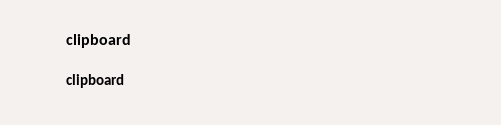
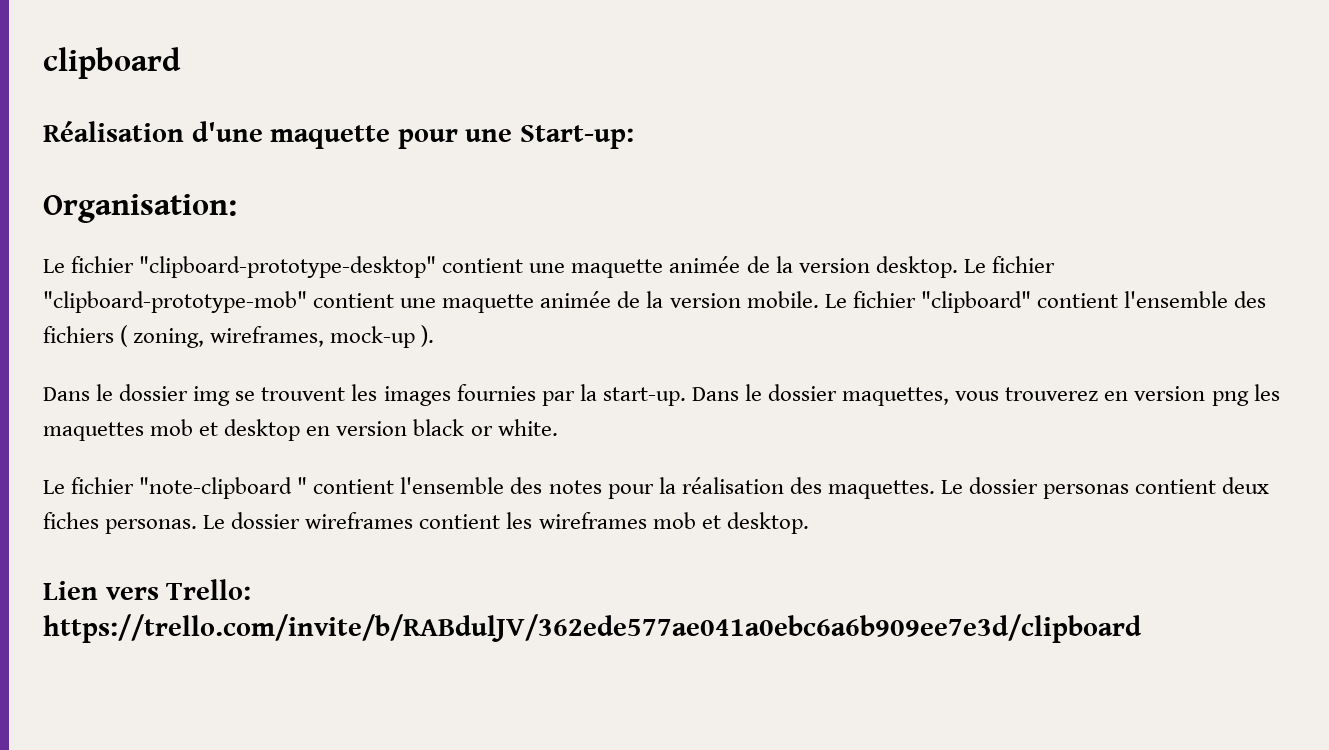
[66,74,124,88] clipboard -> [43,121,634,149] [43,194,237,223] [43,256,1055,278] [43,291,1267,313] [43,325,435,348] [43,384,1280,406] [43,419,558,441] [43,477,1270,499] [43,512,809,534] [43,579,252,600] [43,614,1142,643] Réalisation d'une maquette pour une Start-up: // Organisation: // Le fichier "clipboard-prototype-desktop" contient une maquette animée de la version desktop. Le fichier "clipboard-prototype-mob" contient une maquette animée de la version mobile. Le fichier "clipboard" contient l'ensemble des fichiers ( zoning, wireframes, mock-up ). // Dans le dossier img se trouvent les images fournies par la start-up. Dans le dossier maquettes, vous trouverez en version png les maquettes mob et desktop en version black or white. // Le fichier "note-clipboard " contient l'ensemble des notes pour la réalisation des maquettes. Le dossier personas contient deux fiches personas. Le dossier wireframes contient les wireframes mob et desktop. // Lien vers Trello: https://trello.com/invite/b/RABdulJV/362ede577ae041a0ebc6a6b909ee7e3d/clipboard

